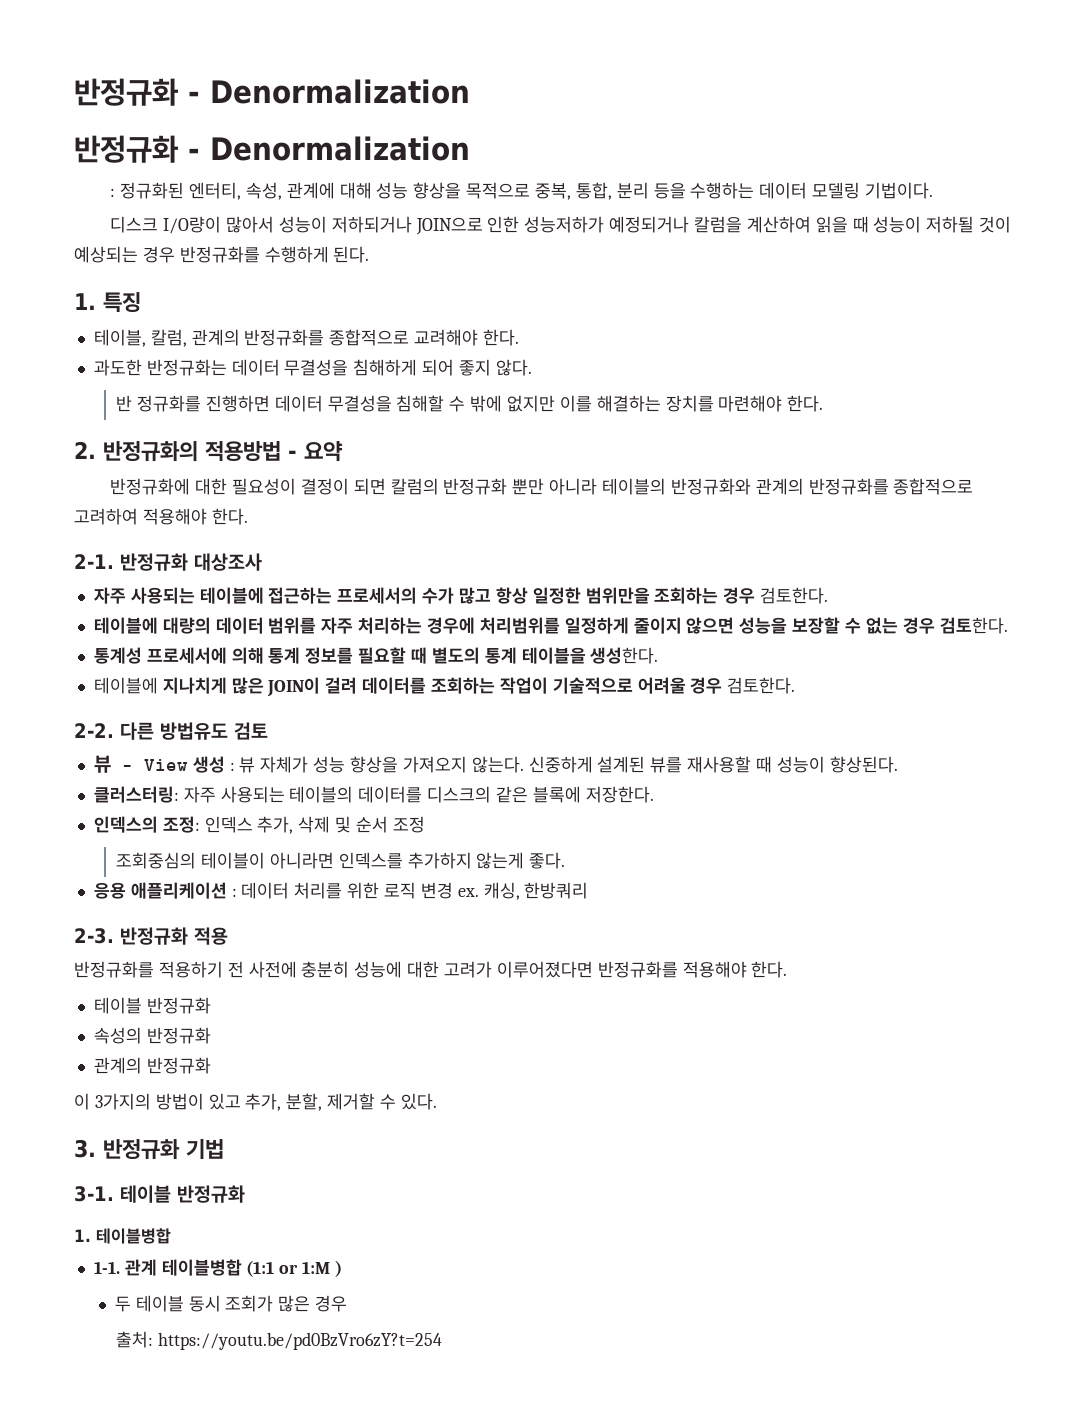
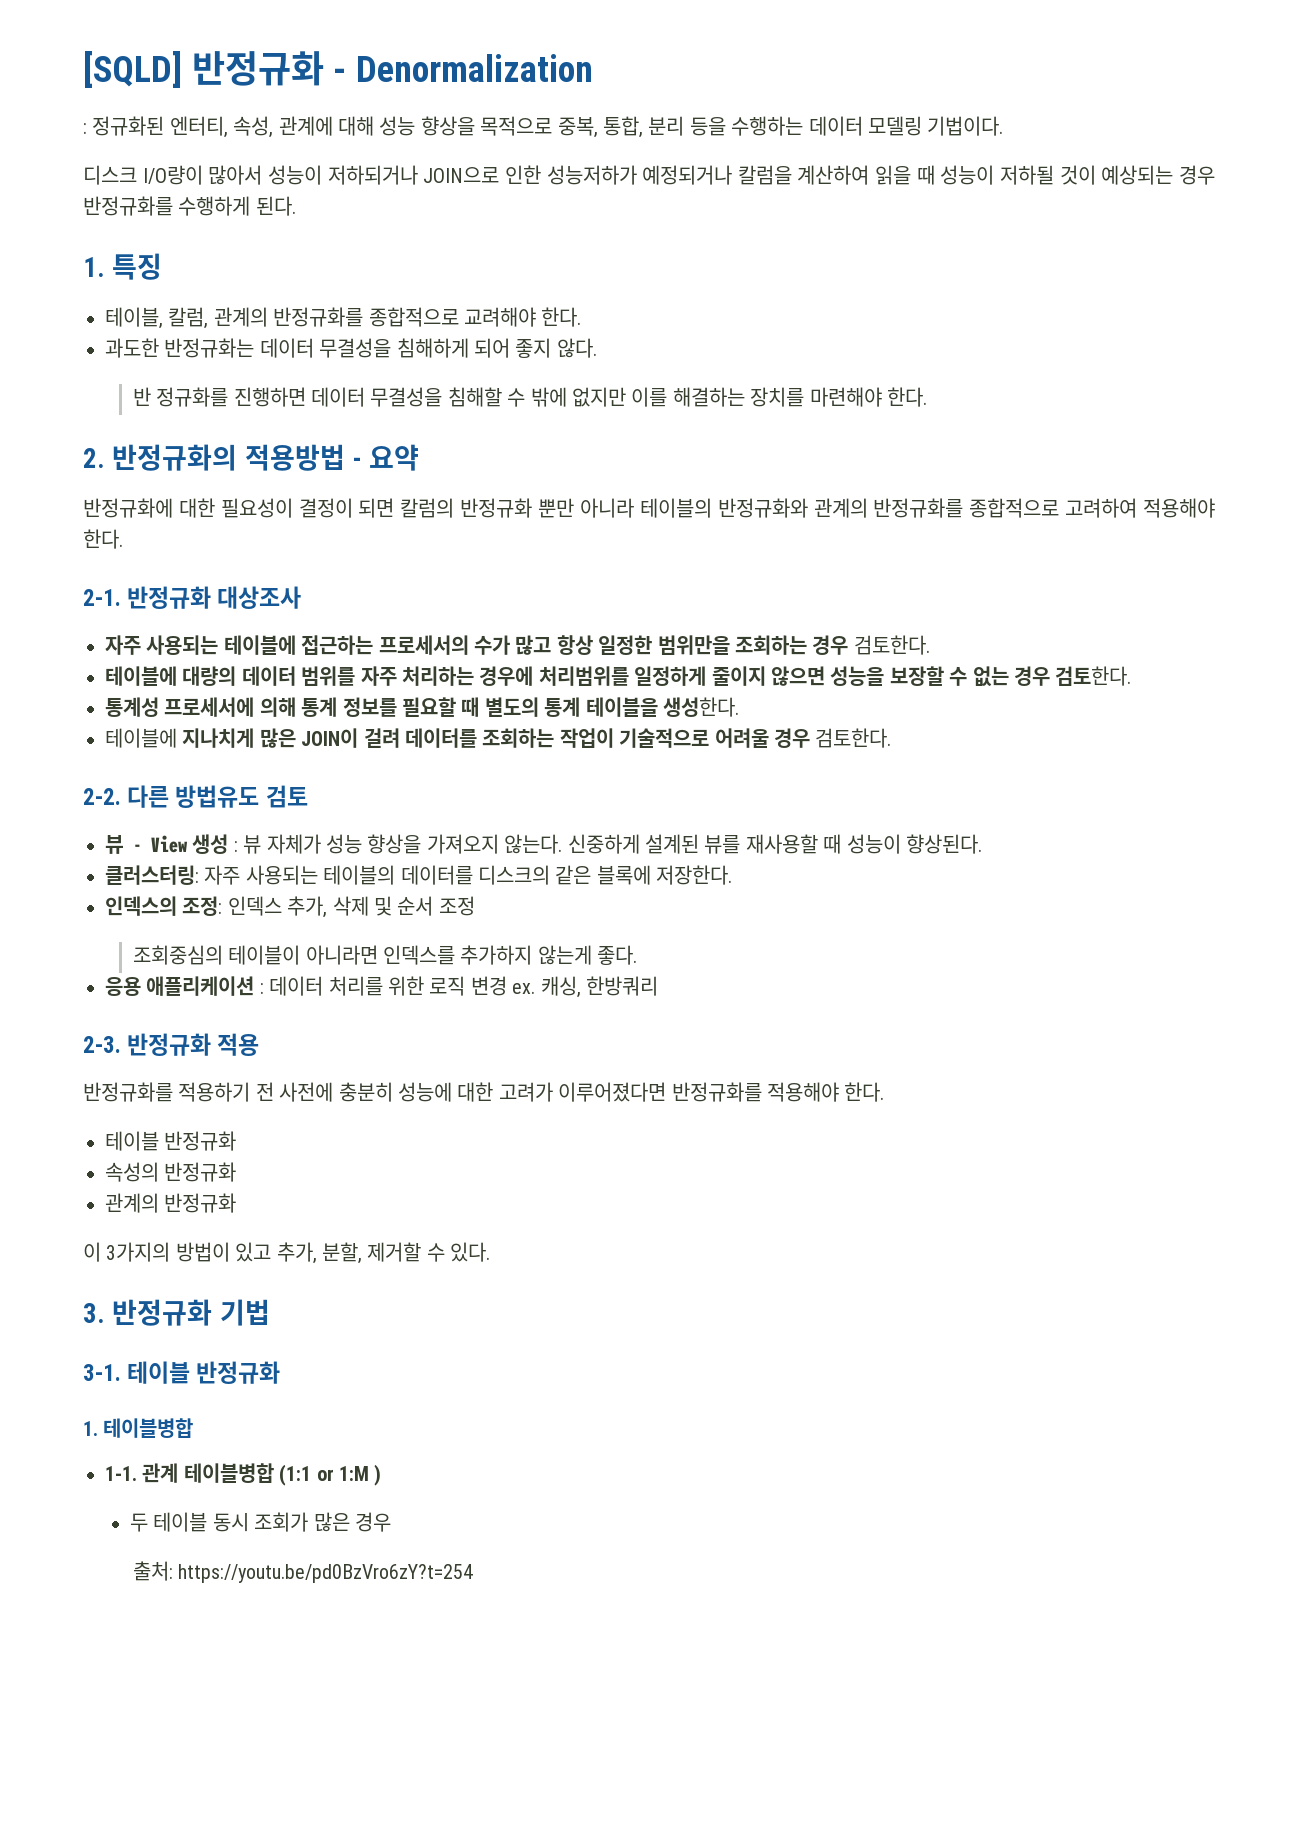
[74,78,470,106] 반정규화 - Denormalization // -> [83,51,182,88] [SQLD]

